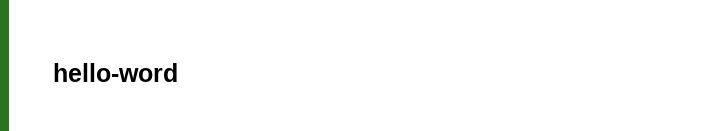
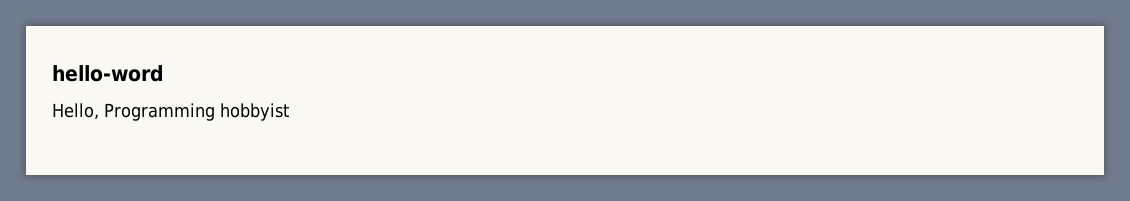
(178, 72) none -> [52,103,289,121] // Hello, Programming hobbyist

